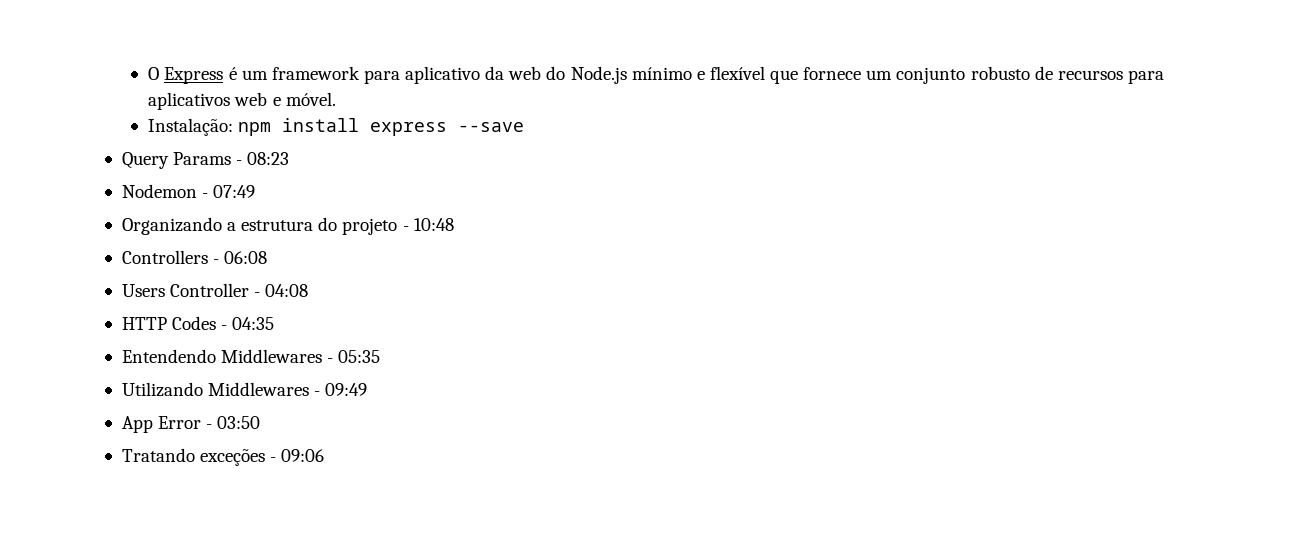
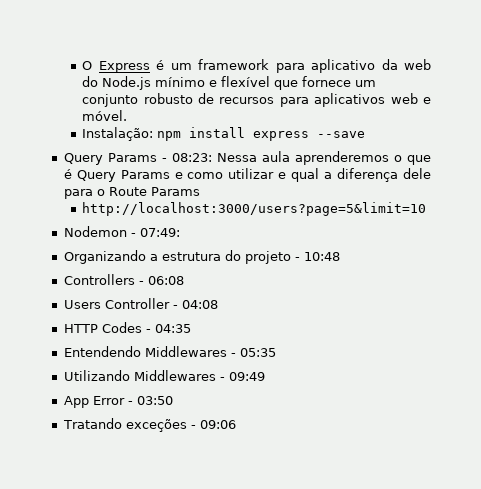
[247,152,290,165] 08:23 -> [171,151,431,165] [63,168,432,182] [63,187,200,199] [82,202,427,216] 08:23: Nessa aula aprenderemos o que é Query Params e como utilizar e qual a diferença dele para o Route Params // http://localhost:3000/users?page=5&limit=10
[213,185,256,198] 07:49 -> [139,228,180,237] 07:49:

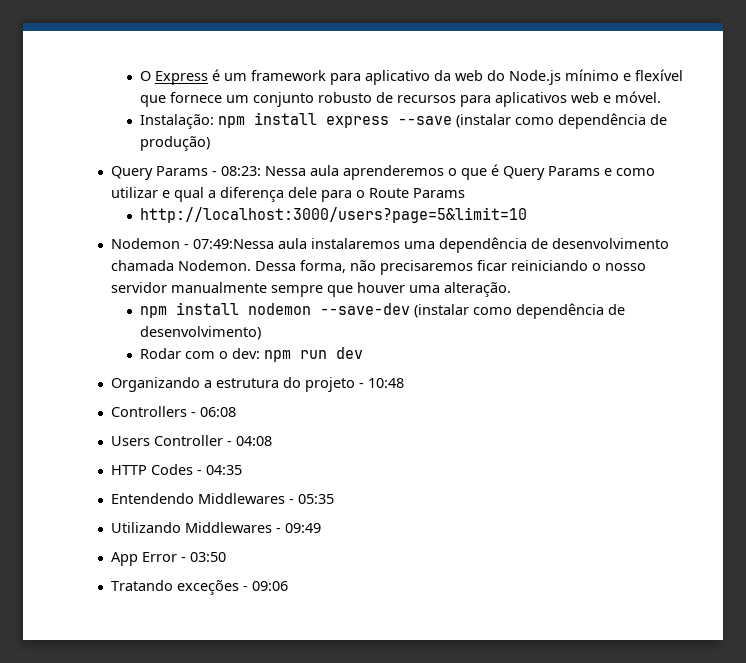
(366, 134) none -> [455,113,667,129] [139,136,210,151] (instalar como dependência de produção)
[139,228,180,237] 07:49: -> [192,237,669,253] [110,260,646,275] [110,282,511,297] [139,302,625,319] [139,326,261,340] [139,347,363,362] 07:49:Nessa aula instalaremos uma dependência de desenvolvimento chamada Nodemon. Dessa forma, não precisaremos ficar reiniciando o nosso servidor manualmente sempre que houver uma alteração. // npm install nodemon --save-dev (instalar como dependência de desenvolvimento) // Rodar com o dev: npm run dev

